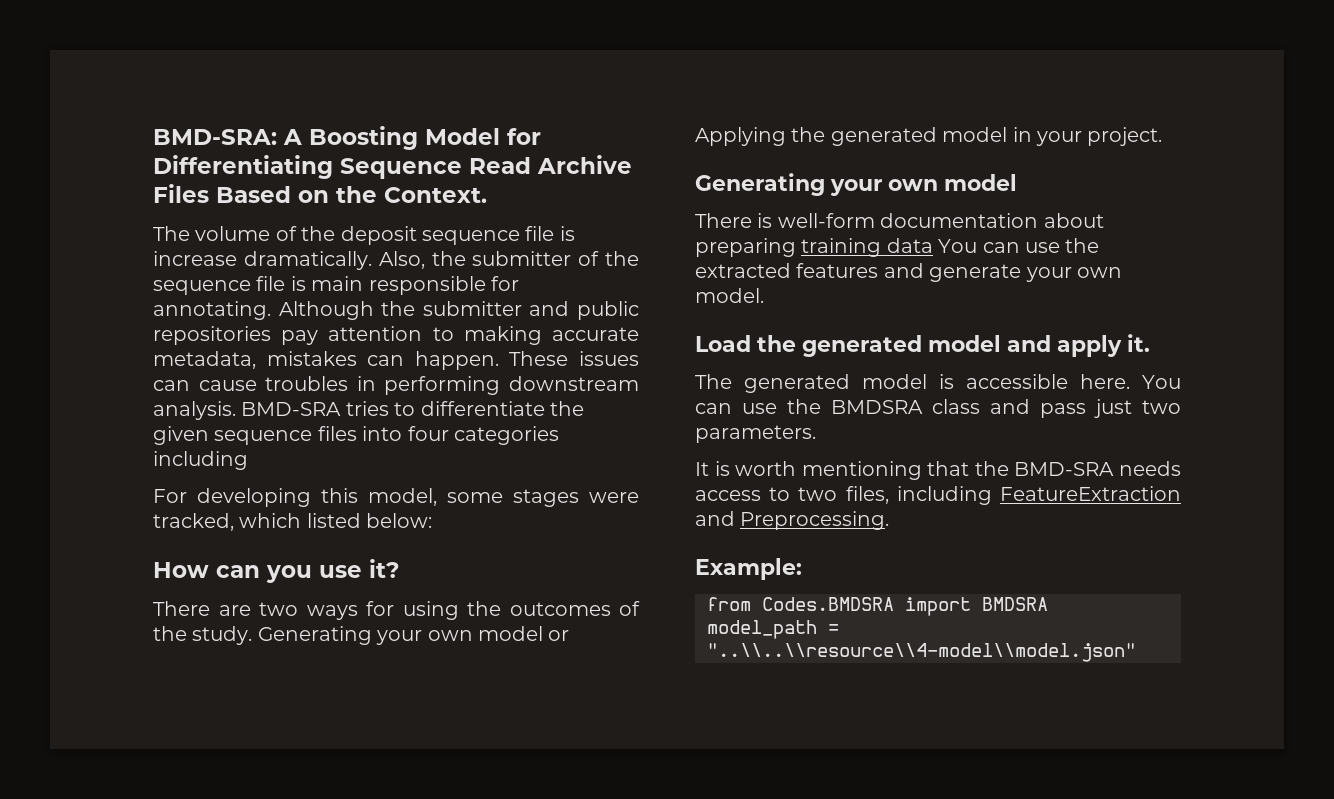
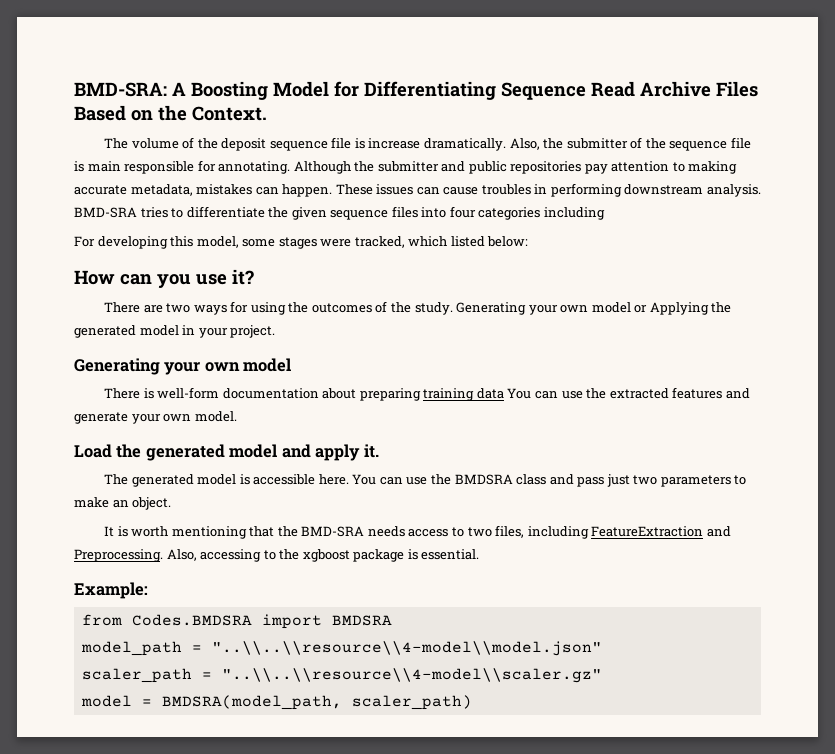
[695,425,816,443] parameters. -> [660,475,747,487] [74,497,172,510] parameters to make an object.
(890, 520) none -> [166,549,480,562] Also, accessing to the xgboost package is essential.
(1136, 652) none -> [81,668,602,683] [80,695,472,710] // scaler_path = "..\\..\\resource\\4-model\\scaler.gz" // model = BMDSRA(model_path, scaler_path)

